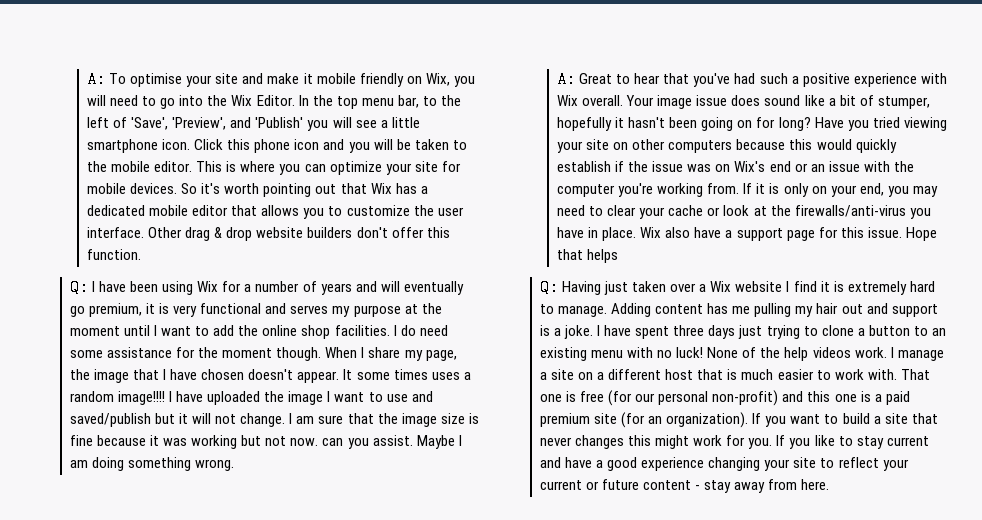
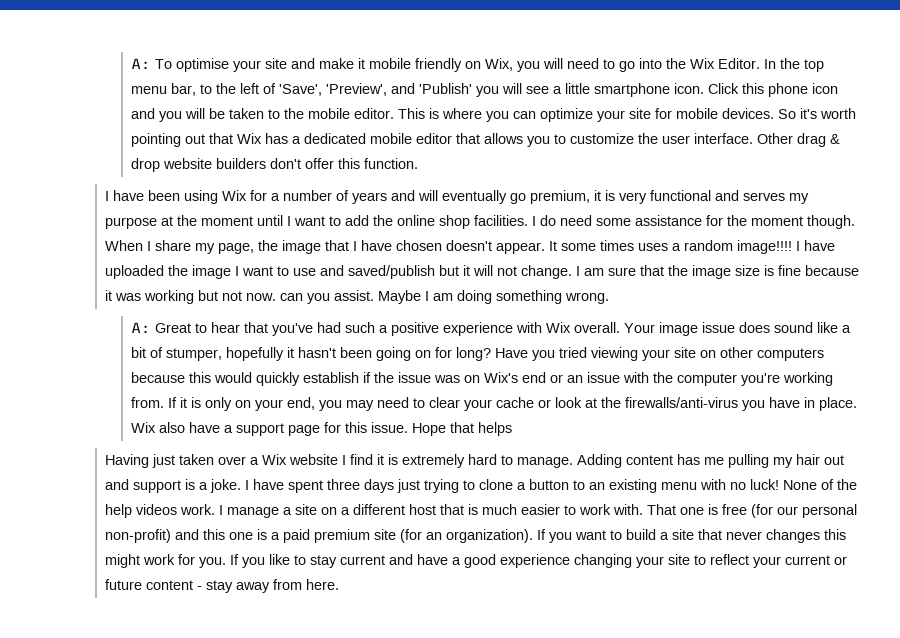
[70,279,90,296] Q: -> (418, 163) none
[540,279,560,296] Q: -> (512, 429) none

